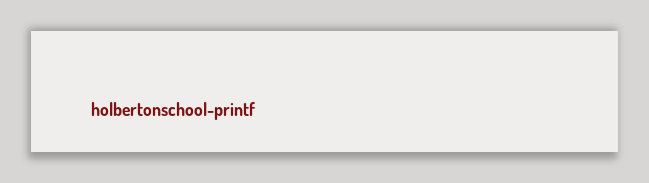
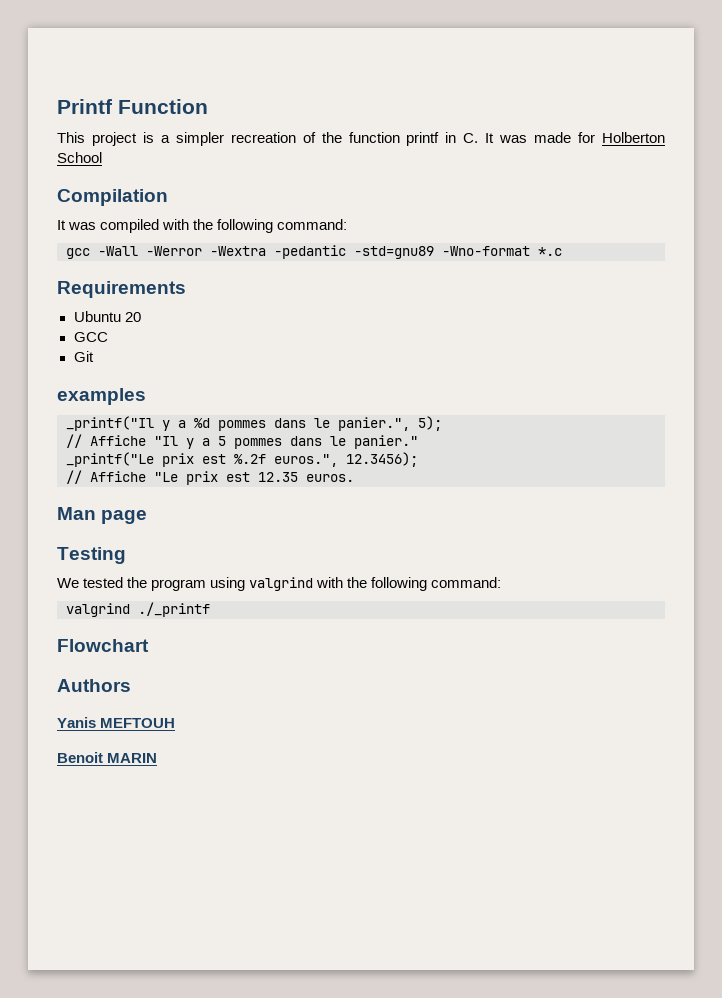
[91,102,255,120] holbertonschool-printf -> [57,99,208,114] [57,132,665,146] [57,152,102,163] [57,189,168,206] [57,219,348,233] [66,245,562,259] [57,281,186,298] [73,311,141,322] [73,332,108,342] [73,351,94,362] [57,388,146,405] [66,416,442,431] [66,434,418,449] [66,452,418,467] [66,470,354,485] [57,507,148,524] [57,547,126,564] [57,577,502,591] [66,602,210,617] [57,639,149,652] [57,679,131,692] [57,717,176,728] [57,752,158,763] Printf Function // This project is a simpler recreation of the function printf in C. It was made for Holberton School // Compilation // It was compiled with the following command: // gcc -Wall -Werror -Wextra -pedantic -std=gnu89 -Wno-format *.c // Requirements // Ubuntu 20 // GCC // Git // examples // _printf("Il y a %d pommes dans le panier.", 5); // // Affiche "Il y a 5 pommes dans le panier." // _printf("Le prix est %.2f euros.", 12.3456); // // Affiche "Le prix est 12.35 euros. // Man page // Testing // We tested the program using valgrind with the following command: // valgrind ./_printf // Flowchart // Authors // Yanis MEFTOUH // Benoit MARIN

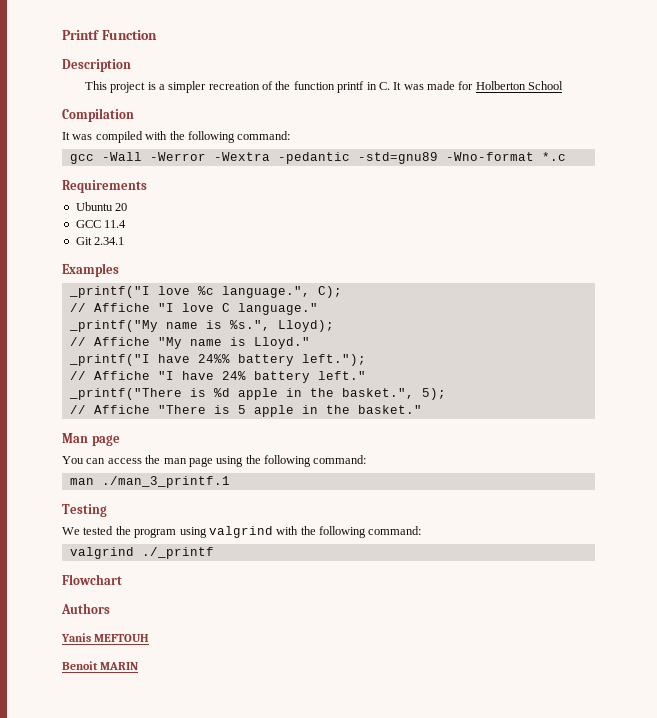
(208, 106) none -> [62,59,131,72] // Description
(108, 337) none -> [104,220,127,228] 11.4
[57,388,146,405] [66,416,442,431] [66,434,418,449] [66,452,418,467] [66,470,354,485] [57,507,148,524] // examples // _printf("Il y a %d pommes dans le panier.", 5); // // Affiche "Il y a 5 pommes dans le panier." // _printf("Le prix est %.2f euros.", 12.3456); // // Affiche "Le prix est 12.35 euros. // Man page -> [94,237,125,245] [62,263,119,277] [68,286,342,298] [69,303,318,315] [68,320,334,332] [69,337,310,349] [68,354,366,366] [69,371,366,383] [68,388,446,400] [69,405,422,417] [62,433,120,446] [62,455,367,467] [69,476,230,488] 2.34.1 // Examples // _printf("I love %c language.", C); // // Affiche "I love C language." // _printf("My name is %s.", Lloyd); // // Affiche "My name is Lloyd." // _printf("I have 24%% battery left."); // // Affiche "I have 24% battery left." // _printf("There is %d apple in the basket.", 5); // // Affiche "There is 5 apple in the basket." // Man page // You can access the man page using the following command: // man ./man_3_printf.1

